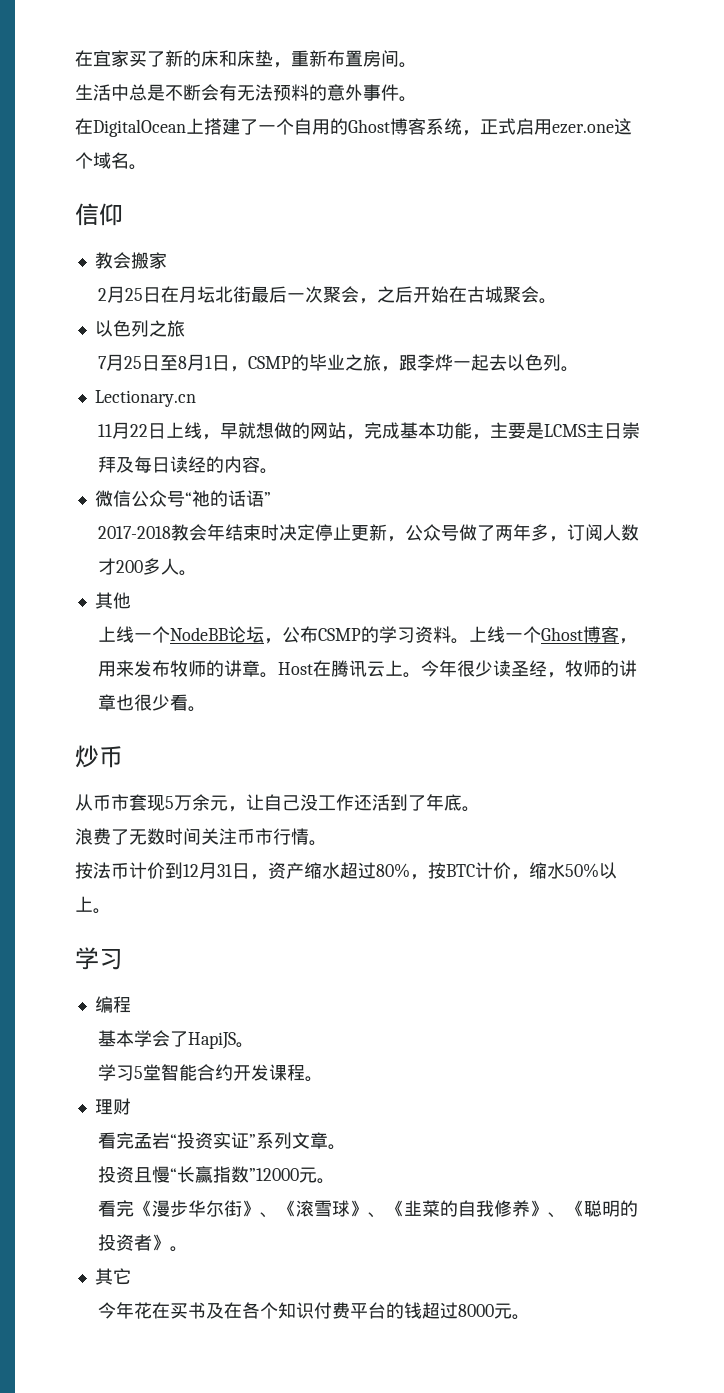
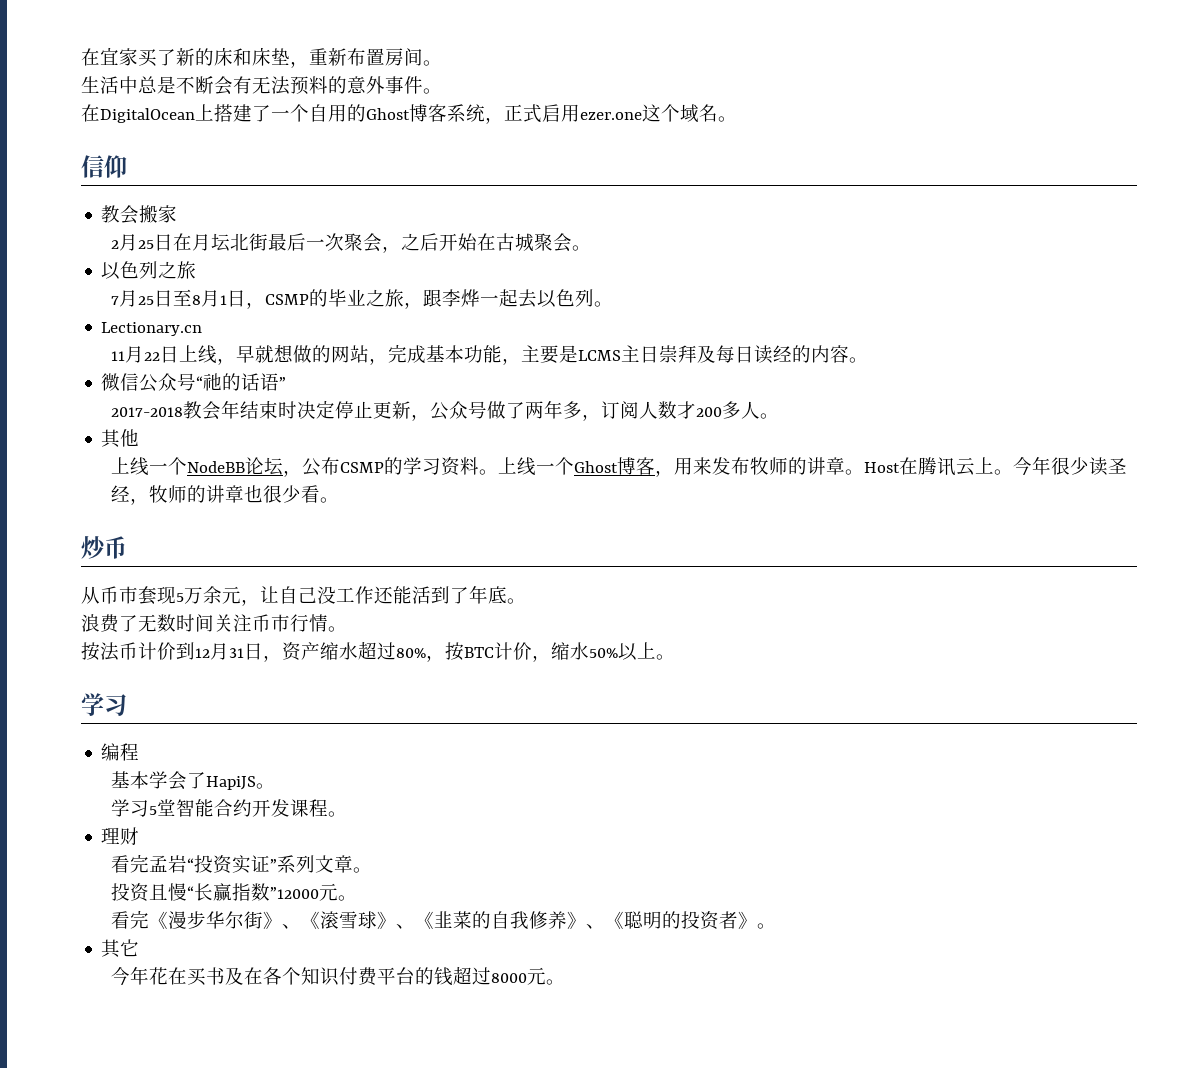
(372, 802) none -> [393,586,412,604] 能

